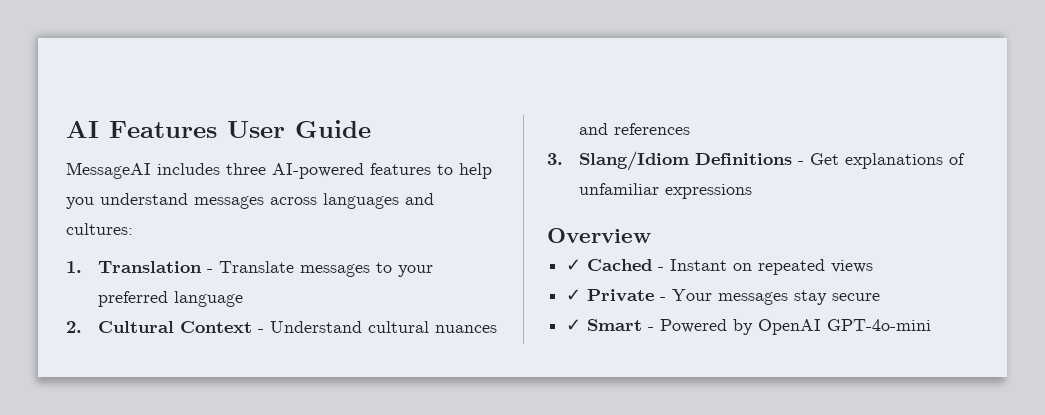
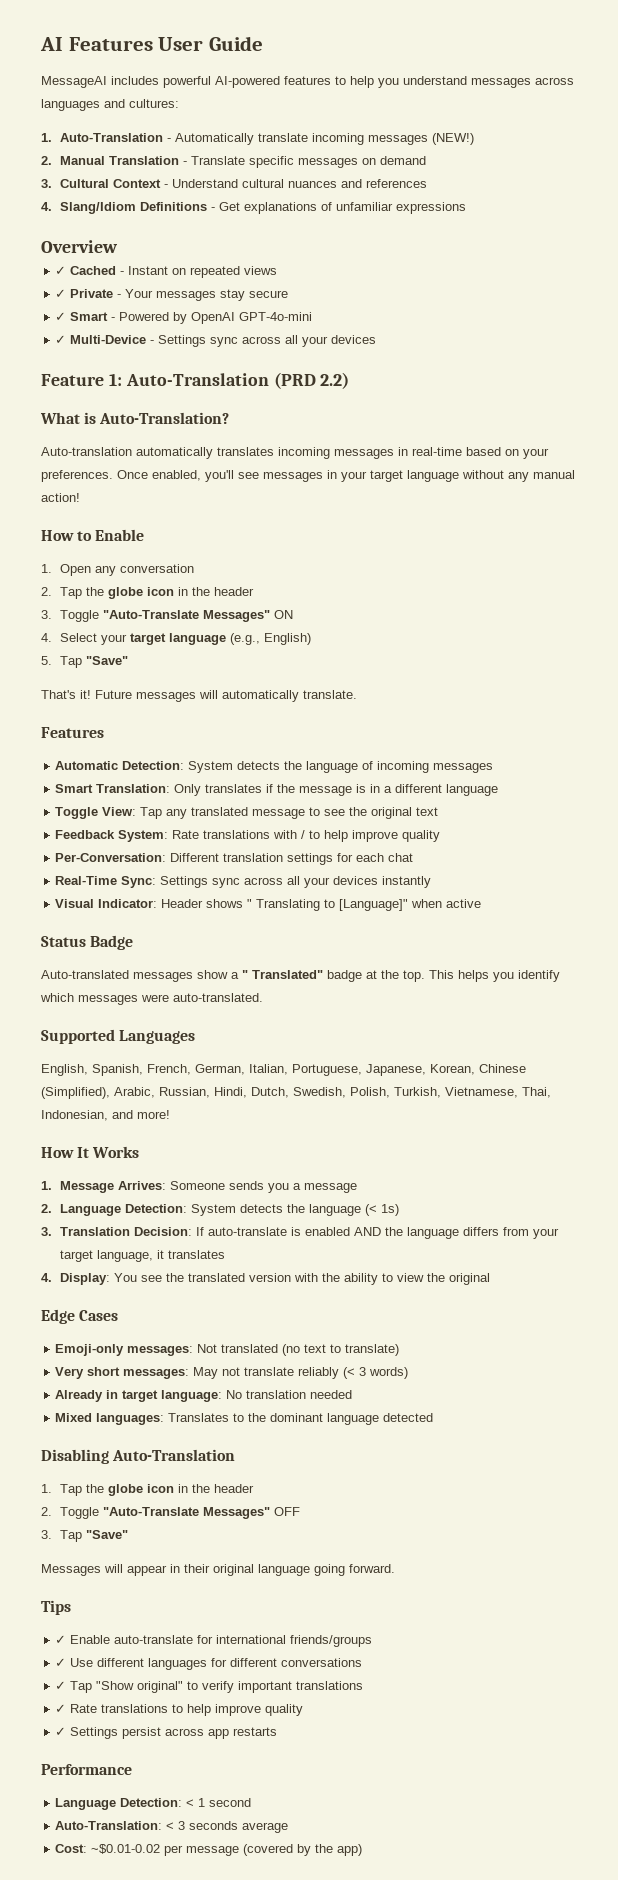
[226,163,266,175] three -> [163,76,211,88] powerful
[97,261,433,277] [97,291,243,307] [66,321,82,333] Translation - Translate messages to your preferred language // 2. -> [59,133,474,145] [41,156,426,168] [41,179,52,188] Auto-Translation - Automatically translate incoming messages (NEW!) // 2. Manual Translation - Translate specific messages on demand // 3.
[547,153,563,165] 3. -> [41,202,52,211] 4.
(932, 325) none -> [55,335,377,347] [41,372,350,389] [40,412,230,424] [41,447,549,459] [41,470,575,482] [41,493,80,502] [41,529,145,541] [41,564,194,576] [41,587,254,599] [41,610,293,622] [41,633,311,645] [41,656,128,668] [41,690,357,702] [41,727,104,738] [55,761,494,773] [55,784,499,796] [55,807,439,819] [55,830,441,842] [55,853,414,865] [55,876,432,888] [55,899,482,911] [41,935,134,950] [41,970,560,982] [40,993,263,1005] [41,1029,196,1044] [41,1064,526,1076] [41,1087,551,1099] [41,1110,170,1121] [41,1146,140,1158] [41,1181,357,1193] [41,1204,399,1216] [41,1227,559,1239] [59,1250,225,1262] [41,1273,490,1285] [41,1309,119,1324] [55,1344,400,1356] [55,1367,409,1379] [55,1390,353,1402] [55,1413,434,1425] [41,1449,236,1464] [41,1484,254,1496] [41,1507,300,1519] [41,1530,128,1542] [41,1564,395,1576] [41,1600,71,1615] [55,1635,373,1647] [55,1658,363,1670] [55,1681,364,1693] [55,1704,304,1716] [55,1727,278,1739] [41,1764,132,1775] [55,1798,252,1810] [55,1821,289,1833] [55,1844,363,1856] // ✓ Multi-Device - Settings sync across all your devices // Feature 1: Auto-Translation (PRD 2.2) // What is Auto-Translation? // Auto-translation automatically translates incoming messages in real-time based on your preferences. Once enabled, you'll see messages in your target language without any manual action! // How to Enable // 1. Open any conversation // 2. Tap the globe icon in the header // 3. Toggle "Auto-Translate Messages" ON // 4. Select your target language (e.g., English) // 5. Tap "Save" // That's it! Future messages will automatically translate. // Features // Automatic Detection: System detects the language of incoming messages // Smart Translation: Only translates if the message is in a different language // Toggle View: Tap any translated message to see the original text // Feedback System: Rate translations with / to help improve quality // Per-Conversation: Different translation settings for each chat // Real-Time Sync: Settings sync across all your devices instantly // Visual Indicator: Header shows " Translating to [Language]" when active // Status Badge // Auto-translated messages show a " Translated" badge at the top. This helps you identify which messages were auto-translated. // Supported Languages // English, Spanish, French, German, Italian, Portuguese, Japanese, Korean, Chinese (Simplified), Arabic, Russian, Hindi, Dutch, Swedish, Polish, Turkish, Vietnamese, Thai, Indonesian, and more! // How It Works // 1. Message Arrives: Someone sends you a message // 2. Language Detection: System detects the language (< 1s) // 3. Translation Decision: If auto-translate is enabled AND the language differs from your target language, it translates // 4. Display: You see the translated version with the ability to view the original // Edge Cases // Emoji-only messages: Not translated (no text to translate) // Very short messages: May not translate reliably (< 3 words) // Already in target language: No translation needed // Mixed languages: Translates to the dominant language detected // Disabling Auto-Translation // 1. Tap the globe icon in the header // 2. Toggle "Auto-Translate Messages" OFF // 3. Tap "Save" // Messages will appear in their original language going forward. // Tips // ✓ Enable auto-translate for international friends/groups // ✓ Use different languages for different conversations // ✓ Tap "Show original" to verify important translations // ✓ Rate translations to help improve quality // ✓ Settings persist across app restarts // Performance // Language Detection: < 1 second // Auto-Translation: < 3 seconds average // Cost: ~$0.01-0.02 per message (covered by the app)

